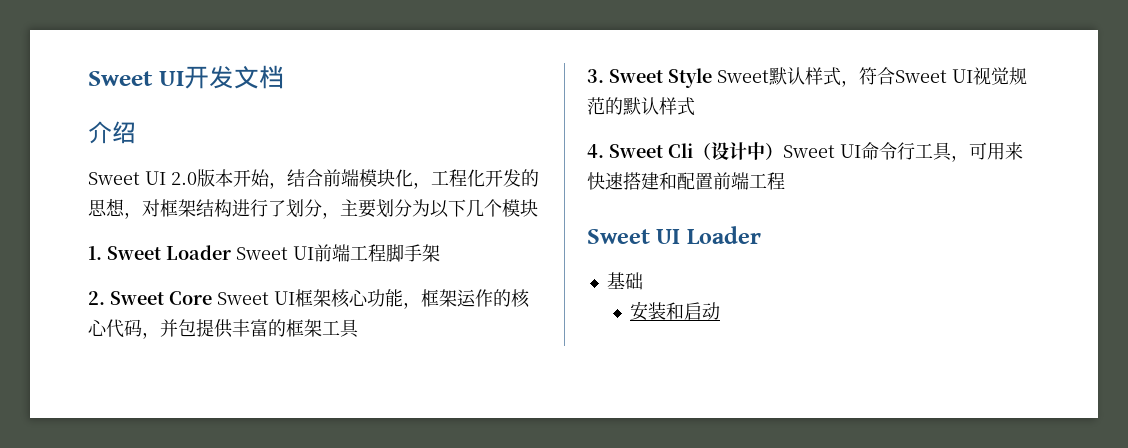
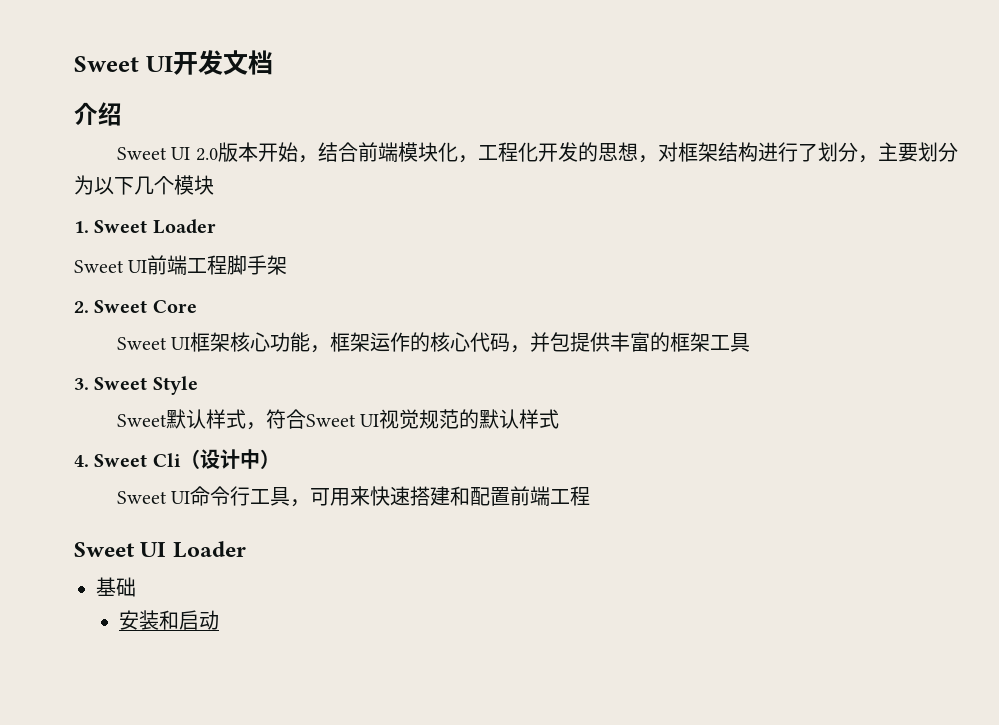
(231, 252) none -> (216, 226) //
(212, 298) none -> (197, 306) //
(712, 78) none -> (198, 385) //
(783, 151) none -> (280, 459) //

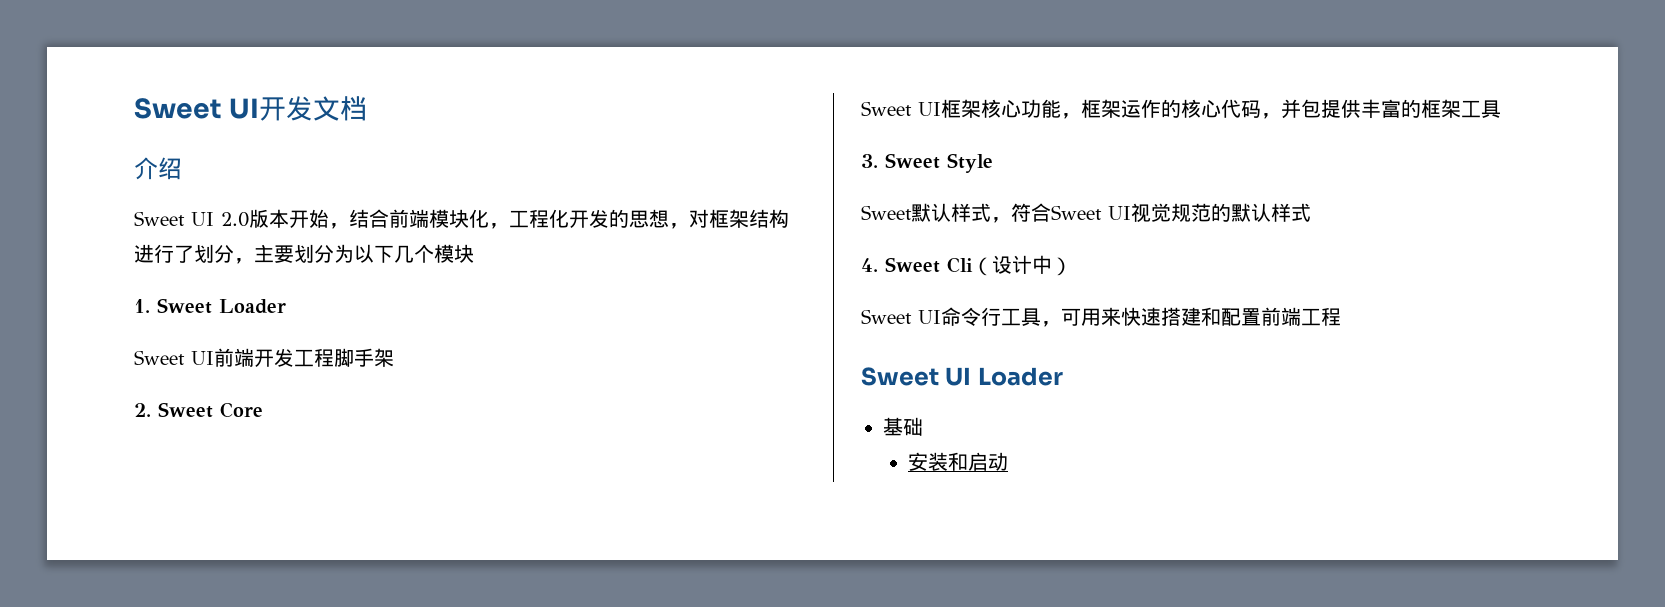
(188, 265) none -> [254,348,294,367] 开发

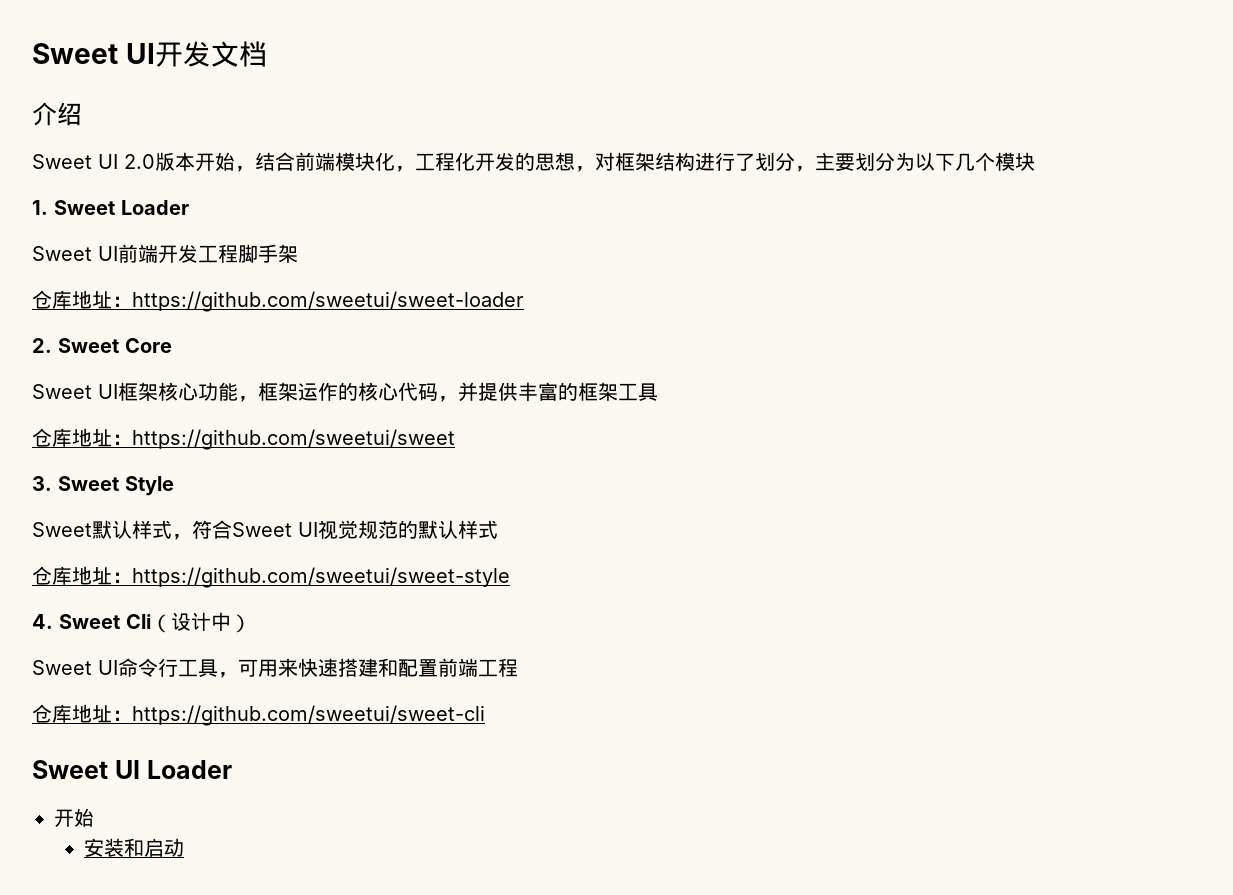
(394, 357) none -> [32,290,524,312] // 仓库地址：https://github.com/sweetui/sweet-loader
[1301,99,1321,118] 包 -> (478, 392) none
(1501, 109) none -> [32,428,455,450] // 仓库地址：https://github.com/sweetui/sweet
(1311, 212) none -> [32,566,510,588] // 仓库地址：https://github.com/sweetui/sweet-style
(1341, 316) none -> [32,704,485,726] // 仓库地址：https://github.com/sweetui/sweet-cli
[883,417,923,436] 基础 -> [54,808,94,827] 开始

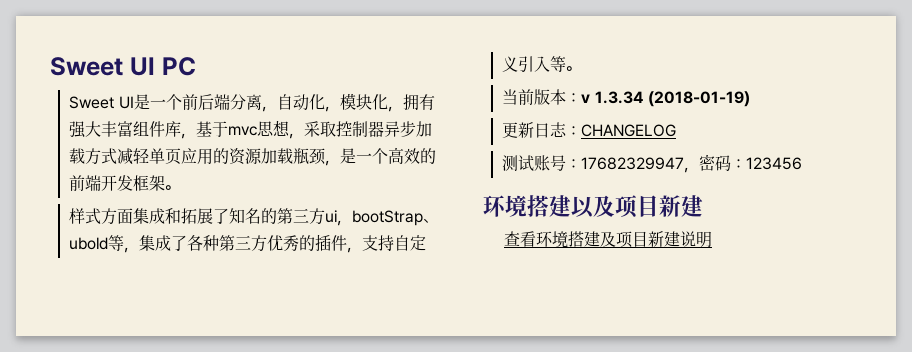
[32,41,267,67] [32,102,82,126] [32,152,1035,172] [32,200,189,215] [32,244,298,263] [32,290,524,312] [32,338,172,353] [32,382,658,402] [32,428,455,450] [32,476,174,496] [32,520,498,540] [32,566,510,588] [32,612,251,633] [32,658,518,678] [32,704,485,726] [32,760,232,779] [54,808,94,827] [83,838,184,857] Sweet UI开发文档 // 介绍 // Sweet UI 2.0版本开始，结合前端模块化，工程化开发的思想，对框架结构进行了划分，主要划分为以下几个模块 // 1. Sweet Loader // Sweet UI前端开发工程脚手架 // 仓库地址：https://github.com/sweetui/sweet-loader // 2. Sweet Core // Sweet UI框架核心功能，框架运作的核心代码，并提供丰富的框架工具 // 仓库地址：https://github.com/sweetui/sweet // 3. Sweet Style // Sweet默认样式，符合Sweet UI视觉规范的默认样式 // 仓库地址：https://github.com/sweetui/sweet-style // 4. Sweet Cli（设计中） // Sweet UI命令行工具，可用来快速搭建和配置前端工程 // 仓库地址：https://github.com/sweetui/sweet-cli // Sweet UI Loader // 开始 // 安装和启动 -> [50,57,196,76] [69,93,435,112] [69,120,433,139] [69,147,437,166] [69,175,181,191] [69,208,439,226] [69,234,427,253] [502,56,582,73] [502,89,750,107] [502,122,677,138] [502,154,803,173] [483,195,703,218] [504,231,713,248] Sweet UI PC // Sweet UI是一个前后端分离，自动化，模块化，拥有强大丰富组件库，基于mvc思想，采取控制器异步加载方式减轻单页应用的资源加载瓶颈，是一个高效的前端开发框架。 // 样式方面集成和拓展了知名的第三方ui，bootStrap、ubold等，集成了各种第三方优秀的插件，支持自定义引入等。 // 当前版本：v 1.3.34 (2018-01-19) // 更新日志：CHANGELOG // 测试账号：17682329947，密码：123456 // 环境搭建以及项目新建 // 查看环境搭建及项目新建说明

